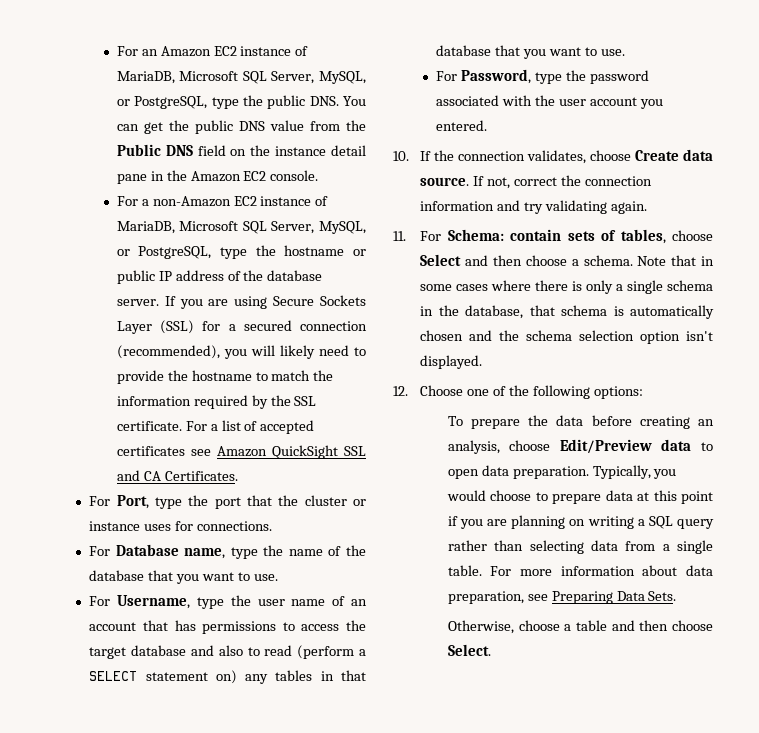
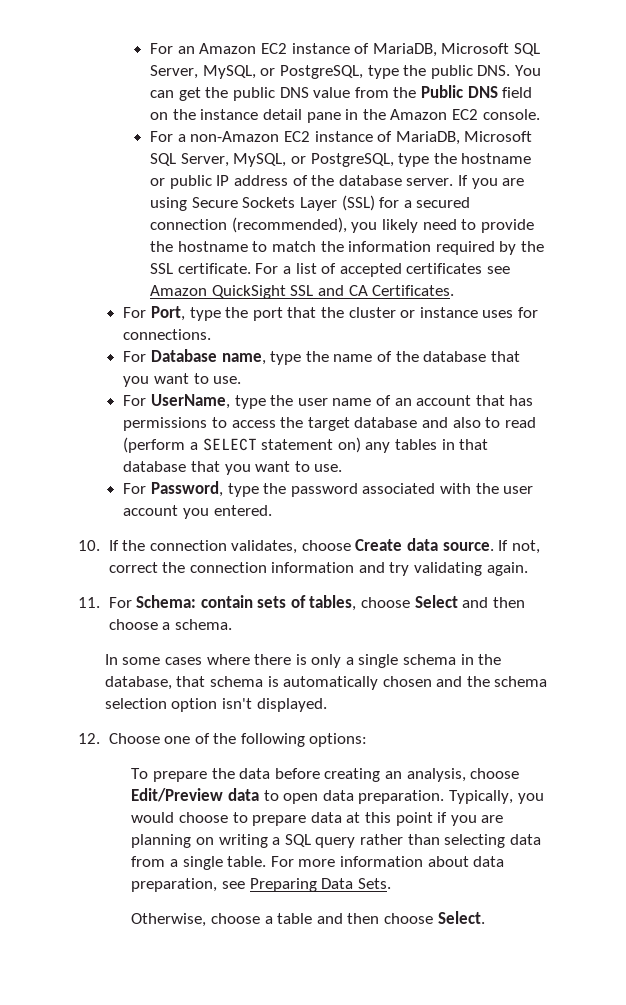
[250,345,275,356] will -> (378, 227) none
[117,595,191,609] Username, -> [151,394,231,409] UserName,
[637,255,714,266] Note that in -> [104,654,118,665] // In

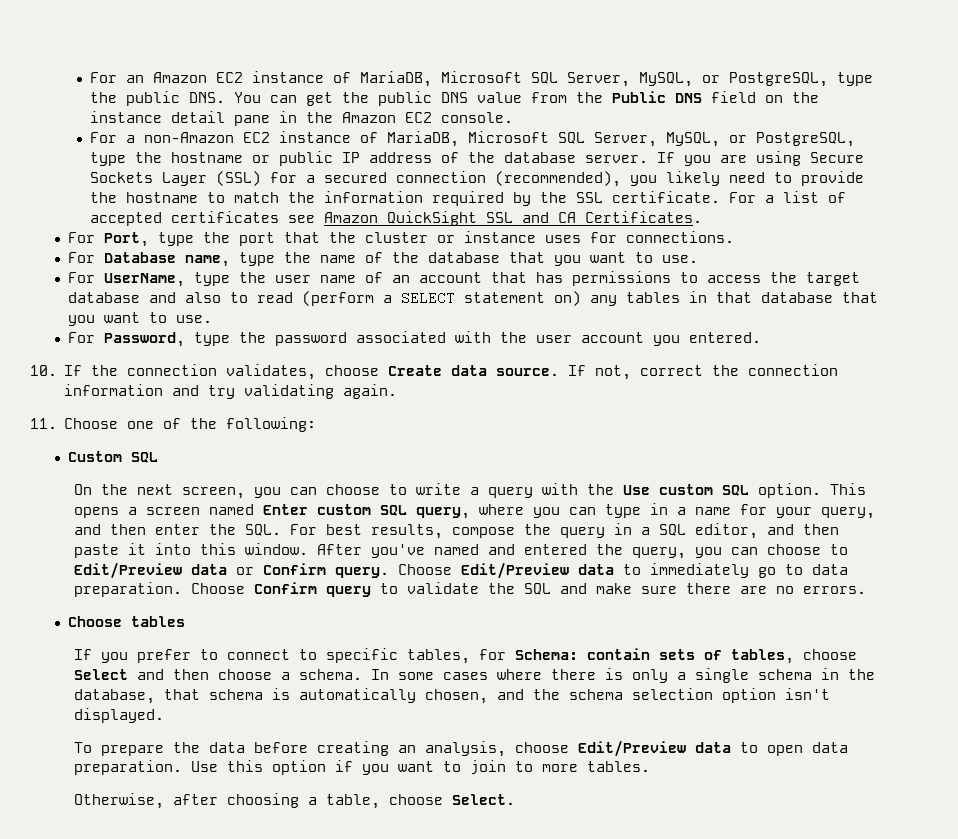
[108,597,132,608] For -> [64,417,317,432] [67,451,158,463] [73,483,866,499] [73,503,875,519] [73,523,839,539] [73,543,848,559] [73,562,848,579] [73,582,866,597] [67,616,185,627] [73,648,506,664] Choose one of the following: // Custom SQL // On the next screen, you can choose to write a query with the Use custom SQL option. This opens a screen named Enter custom SQL query, where you can type in a name for your query, and then enter the SQL. For best results, compose the query in a SQL editor, and then paste it into this window. After you've named and entered the query, you can choose to Edit/Preview data or Confirm query. Choose Edit/Preview data to immediately go to data preparation. Choose Confirm query to validate the SQL and make sure there are no errors. // Choose tables // If you prefer to connect to specific tables, for
(232, 624) // -> (362, 674) none
[382,676,432,687] chosen -> [424,689,488,704] chosen,
[78,733,368,747] // 12. Choose one of the following options: -> (164, 715) none
[449,790,544,804] [131,812,504,826] [131,834,541,848] [131,856,505,870] [131,878,391,892] [131,913,380,927] Typically, you would choose to prepare data at this point if you are planning on writing a SQL query rather than selecting data from a single table. For more information about data preparation, see Preparing Data Sets. // Otherwise, choose a table and then -> [190,760,650,775] [73,793,380,809] Use this option if you want to join to more tables. // Otherwise, after choosing a table,

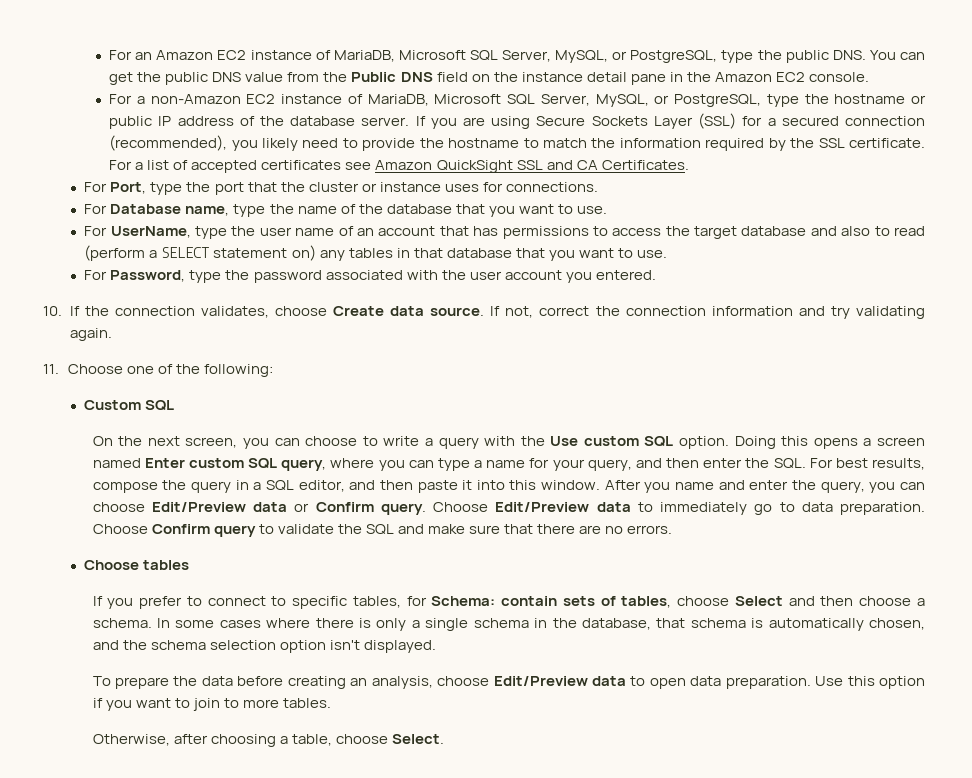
[829,483,866,495] This -> [734,436,809,449] Doing this
[649,503,668,515] in -> (470, 464) none
[370,544,587,558] you've named and entered -> [644,480,789,493] you name and enter
[829,544,848,555] to -> (145, 507) none
(677, 590) none -> [504,524,534,534] that

